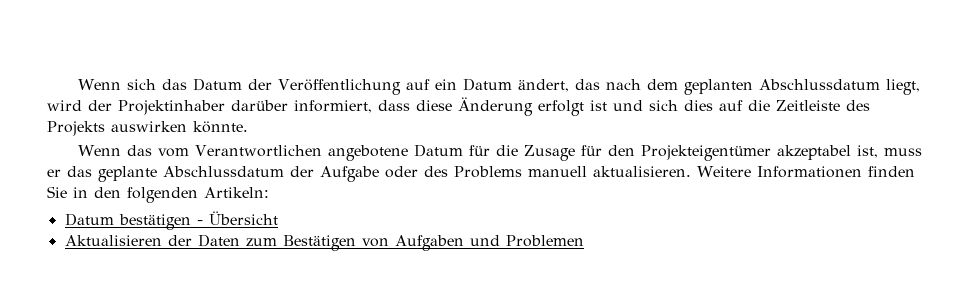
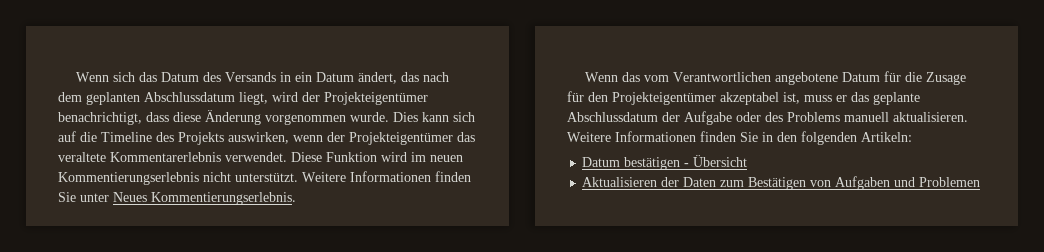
[248,79,431,95] der Veröffentlichung auf -> [203,72,292,82] des Versands in
[118,97,713,116] Projektinhaber darüber informiert, dass diese Änderung erfolgt ist und sich dies -> [324,92,428,105] [58,110,475,125] Projekteigentümer benachrichtigt, dass diese Änderung vorgenommen wurde. Dies kann sich
[776,100,840,111] Zeitleiste -> [101,132,152,142] Timeline
[111,121,248,133] auswirken könnte. -> [228,132,475,145] [58,152,463,162] [58,171,471,185] [58,192,296,205] auswirken, wenn der Projekteigentümer das veraltete Kommentarerlebnis verwendet. Diese Funktion wird im neuen Kommentierungserlebnis nicht unterstützt. Weitere Informationen finden Sie unter Neues Kommentierungserlebnis.

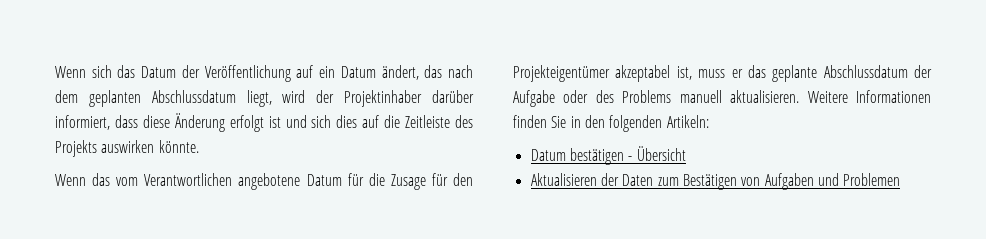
[203,72,292,82] des Versands in -> [181,65,314,82] der Veröffentlichung auf
[324,92,428,105] [58,110,475,125] Projekteigentümer benachrichtigt, dass diese Änderung vorgenommen wurde. Dies kann sich -> [344,90,474,107] [55,113,358,132] Projektinhaber darüber informiert, dass diese Änderung erfolgt ist und sich dies
[101,132,152,142] Timeline -> [405,115,451,128] Zeitleiste
[228,132,475,145] [58,152,463,162] [58,171,471,185] [58,192,296,205] auswirken, wenn der Projekteigentümer das veraltete Kommentarerlebnis verwendet. Diese Funktion wird im neuen Kommentierungserlebnis nicht unterstützt. Weitere Informationen finden Sie unter Neues Kommentierungserlebnis. -> [101,140,199,153] auswirken könnte.

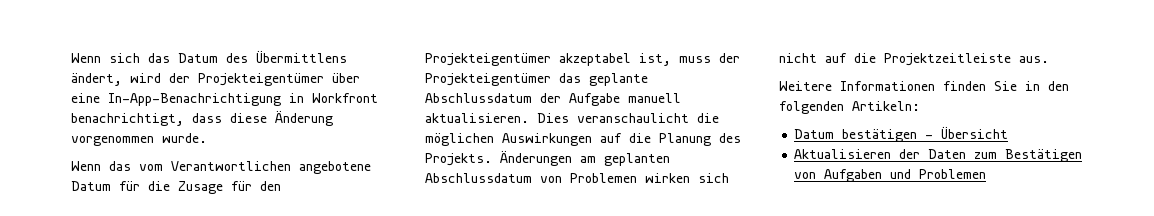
[181,65,474,82] [55,90,474,107] [55,113,474,132] [55,140,199,157] der Veröffentlichung auf ein Datum ändert, das nach dem geplanten Abschlussdatum liegt, wird der Projektinhaber darüber informiert, dass diese Änderung erfolgt ist und sich dies auf die Zeitleiste des Projekts auswirken könnte. -> [226,50,347,63] [71,73,360,86] [71,93,378,106] [71,110,333,126] [71,133,207,146] des Übermittlens ändert, wird der Projekteigentümer über eine In-App-Benachrichtigung in Workfront benachrichtigt, dass diese Änderung vorgenommen wurde.
[731,69,743,78] er -> [719,53,740,63] [425,73,551,86] der Projekteigentümer
[563,90,800,103] oder des Problems manuell aktualisieren. -> [628,93,681,103] [425,113,719,123] [425,133,741,146] [425,150,670,166] [425,173,729,183] [779,53,1049,66] manuell aktualisieren. Dies veranschaulicht die möglichen Auswirkungen auf die Planung des Projekts. Änderungen am geplanten Abschlussdatum von Problemen wirken sich nicht auf die Projektzeitleiste aus. //

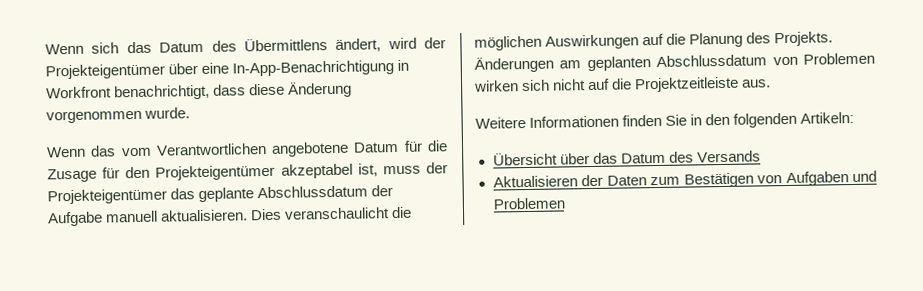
[794,126,1009,142] Datum bestätigen - Übersicht -> [492,150,761,166] Übersicht über das Datum des Versands

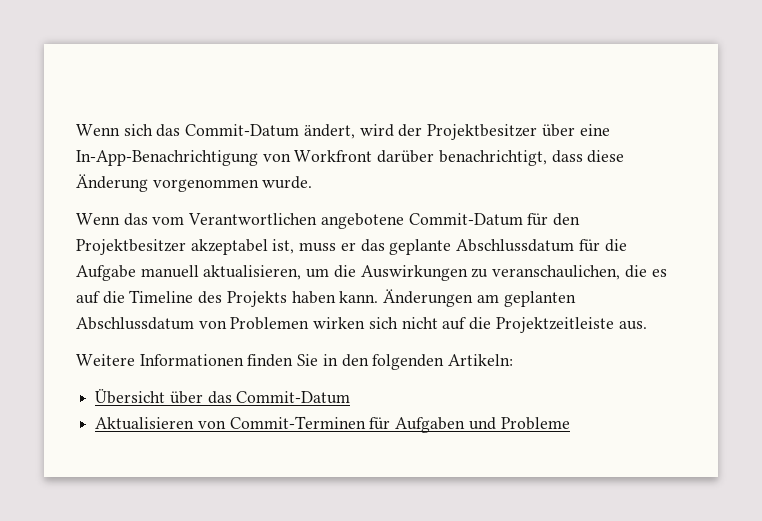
[159,38,328,53] Datum des Übermittlens -> [185,124,300,137] Commit-Datum
[45,63,165,80] Projekteigentümer -> [427,124,538,140] Projektbesitzer
[397,59,410,71] [46,86,112,99] in Workfront -> [262,150,435,163] von Workfront darüber
[353,140,448,153] [47,168,97,183] Datum für die Zusage -> [408,213,523,226] Commit-Datum
[155,164,276,181] Projekteigentümer -> [76,239,186,255] Projektbesitzer
[426,162,449,174] [47,188,167,205] der Projekteigentümer -> [340,242,356,251] er
[371,185,394,197] [47,206,413,227] [474,31,834,51] der Aufgabe manuell aktualisieren. Dies veranschaulicht die möglichen Auswirkungen auf die Planung des Projekts. -> [578,239,627,252] [76,265,667,281] [76,290,379,307] für die Aufgabe manuell aktualisieren, um die Auswirkungen zu veranschaulichen, die es auf die Timeline des Projekts haben kann.
[620,150,761,164] [492,172,782,188] Datum des Versands // Aktualisieren der Daten zum Bestätigen von -> [236,391,351,404] [95,416,391,430] Commit-Datum // Aktualisieren von Commit-Terminen für
[492,197,565,210] Problemen -> [500,417,570,430] Probleme

